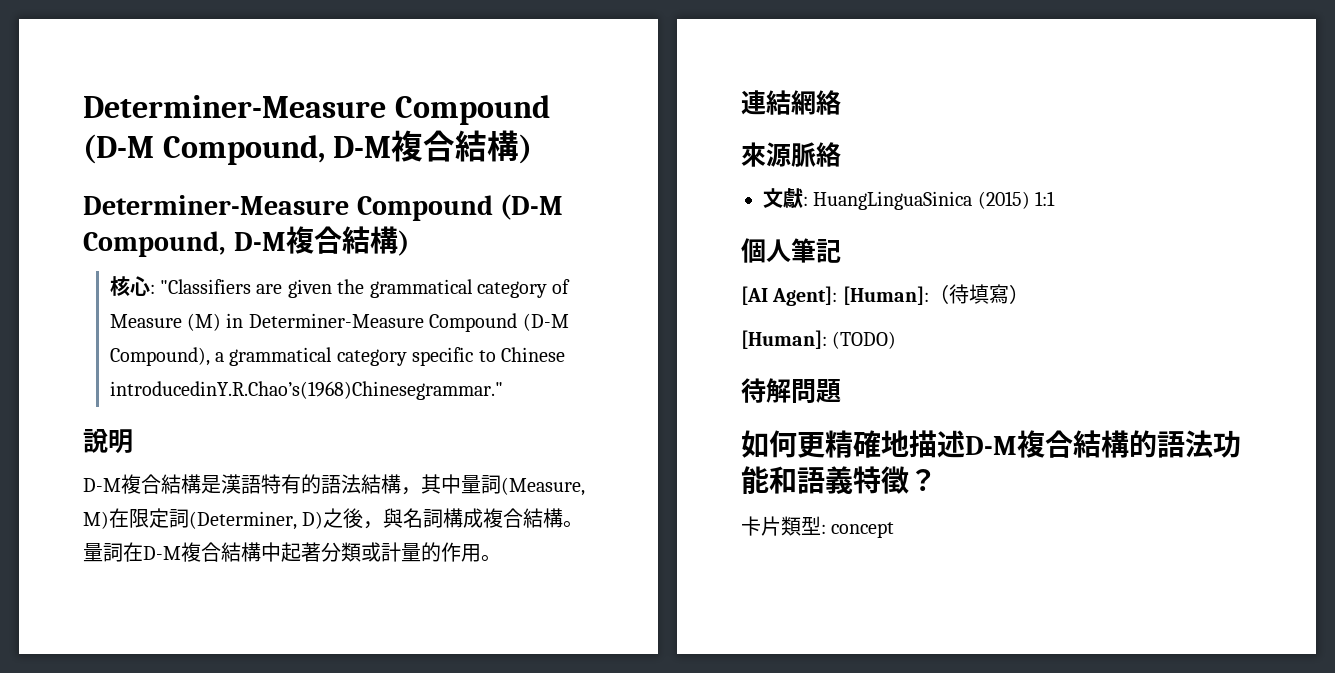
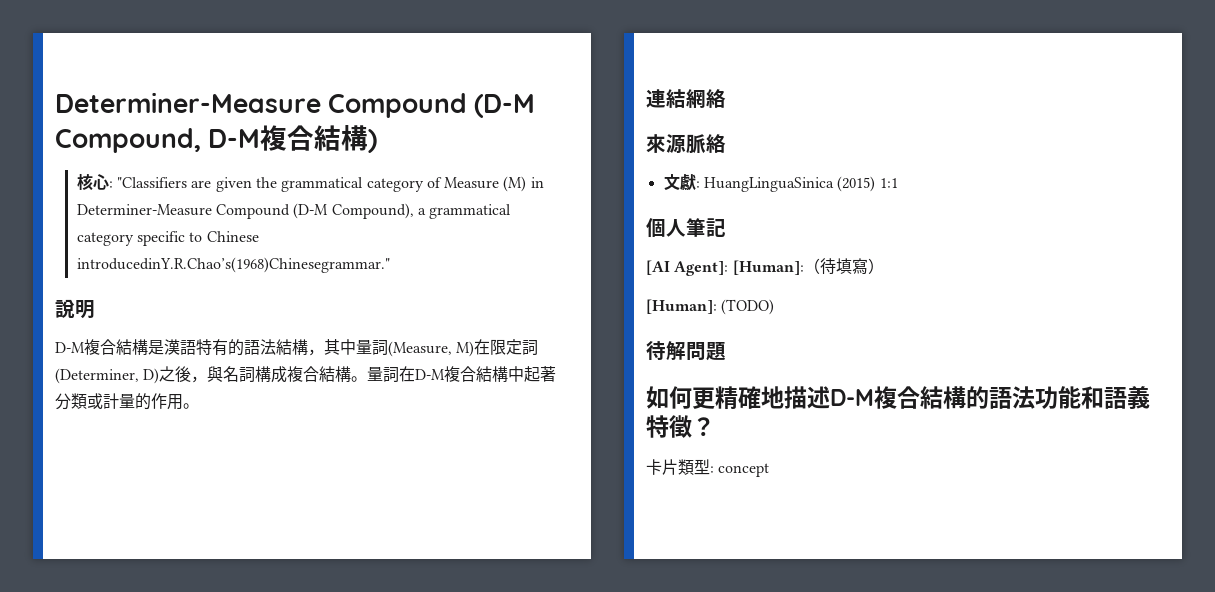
[83,95,550,125] [83,130,533,165] [83,194,564,221] [83,226,409,257] Determiner-Measure Compound (D-M Compound, D-M複合結構) // Determiner-Measure Compound (D-M Compound, D-M複合結構) -> [55,92,536,118] [55,125,378,153] Determiner-Measure Compound (D-M Compound, D-M複合結構)

